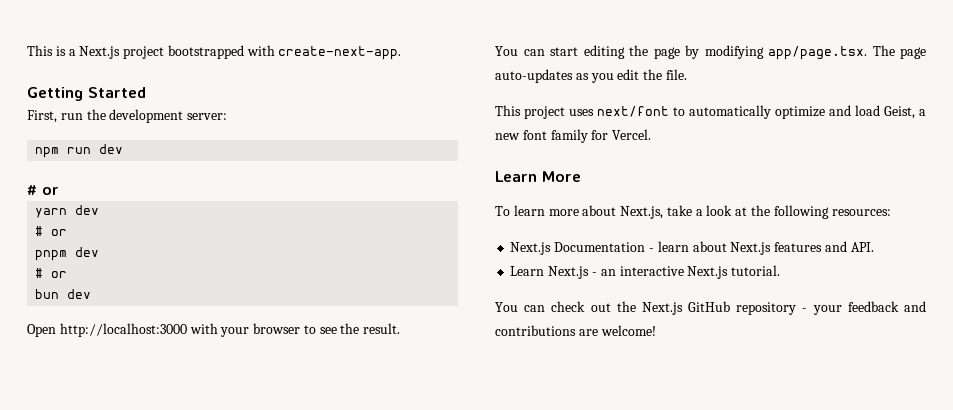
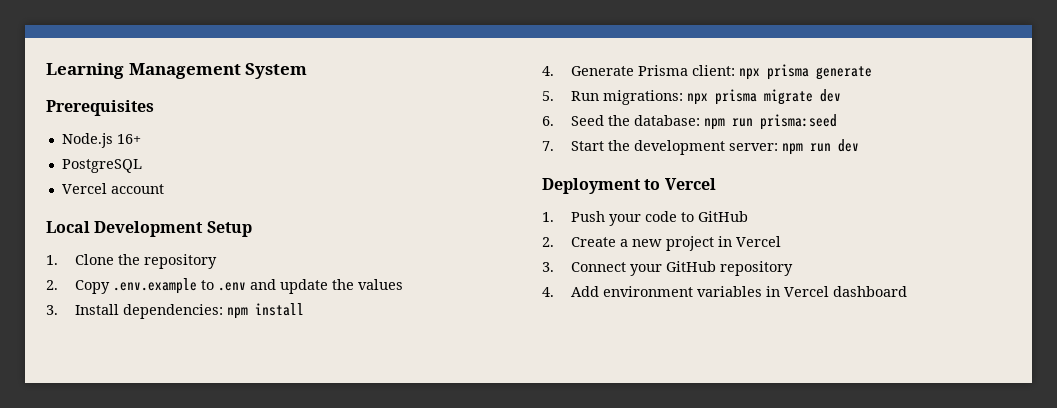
[27,45,402,60] [27,87,146,101] [27,110,83,123] This is a Next.js project bootstrapped with create-next-app. // Getting Started // First, run -> [46,63,308,79] [46,100,154,116] [61,133,141,148] [61,159,142,173] [61,183,164,194] [46,221,252,237] [46,254,217,269] [46,278,403,294] [46,303,304,319] [542,64,872,80] [542,89,841,105] [542,114,837,130] [542,141,604,151] Learning Management System // Prerequisites // Node.js 16+ // PostgreSQL // Vercel account // Local Development Setup // 1. Clone the repository // 2. Copy .env.example to .env and update the values // 3. Install dependencies: npm install // 4. Generate Prisma client: npx prisma generate // 5. Run migrations: npx prisma migrate dev // 6. Seed the database: npm run prisma:seed // 7. Start
(228, 116) // -> (778, 147) none
[27,185,59,195] [35,205,100,218] [35,226,68,236] [35,247,100,261] [35,268,68,278] [35,289,92,299] [27,323,401,337] [495,45,926,60] [495,69,687,83] [495,105,926,119] [495,129,652,143] [495,171,581,182] [495,205,891,219] [510,241,874,255] [510,265,781,279] [495,301,926,315] [495,325,656,336] # or // yarn dev // # or // pnpm dev // # or // bun dev // Open http://localhost:3000 with your browser to see the result. // You can start editing the page by modifying app/page.tsx. The page auto-updates as you edit the file. // This project uses next/font to automatically optimize and load Geist, a new font family for Vercel. // Learn More // To learn more about Next.js, take a look at the following resources: // Next.js Documentation - learn about Next.js features and API. // Learn Next.js - an interactive Next.js tutorial. // You can check out the Next.js GitHub repository - your feedback and contributions are welcome! -> [542,178,716,194] [542,211,748,226] [542,236,781,251] [542,261,793,276] [542,286,907,297] Deployment to Vercel // 1. Push your code to GitHub // 2. Create a new project in Vercel // 3. Connect your GitHub repository // 4. Add environment variables in Vercel dashboard

